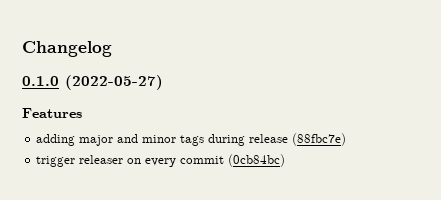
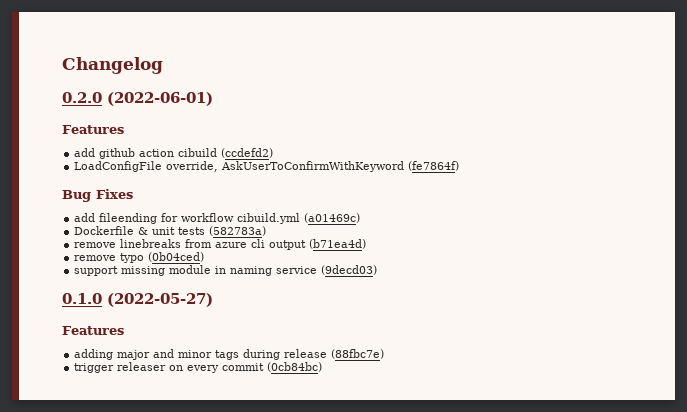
(112, 49) none -> [62,92,213,106] [62,125,124,134] [74,148,274,159] [74,161,460,172] [62,189,133,202] [74,213,361,224] [74,226,267,236] [74,239,367,250] [74,252,205,263] [74,265,378,276] // 0.2.0 (2022-06-01) // Features // add github action cibuild (ccdefd2) // LoadConfigFile override, AskUserToConfirmWithKeyword (fe7864f) // Bug Fixes // add fileending for workflow cibuild.yml (a01469c) // Dockerfile & unit tests (582783a) // remove linebreaks from azure cli output (b71ea4d) // remove typo (0b04ced) // support missing module in naming service (9decd03)

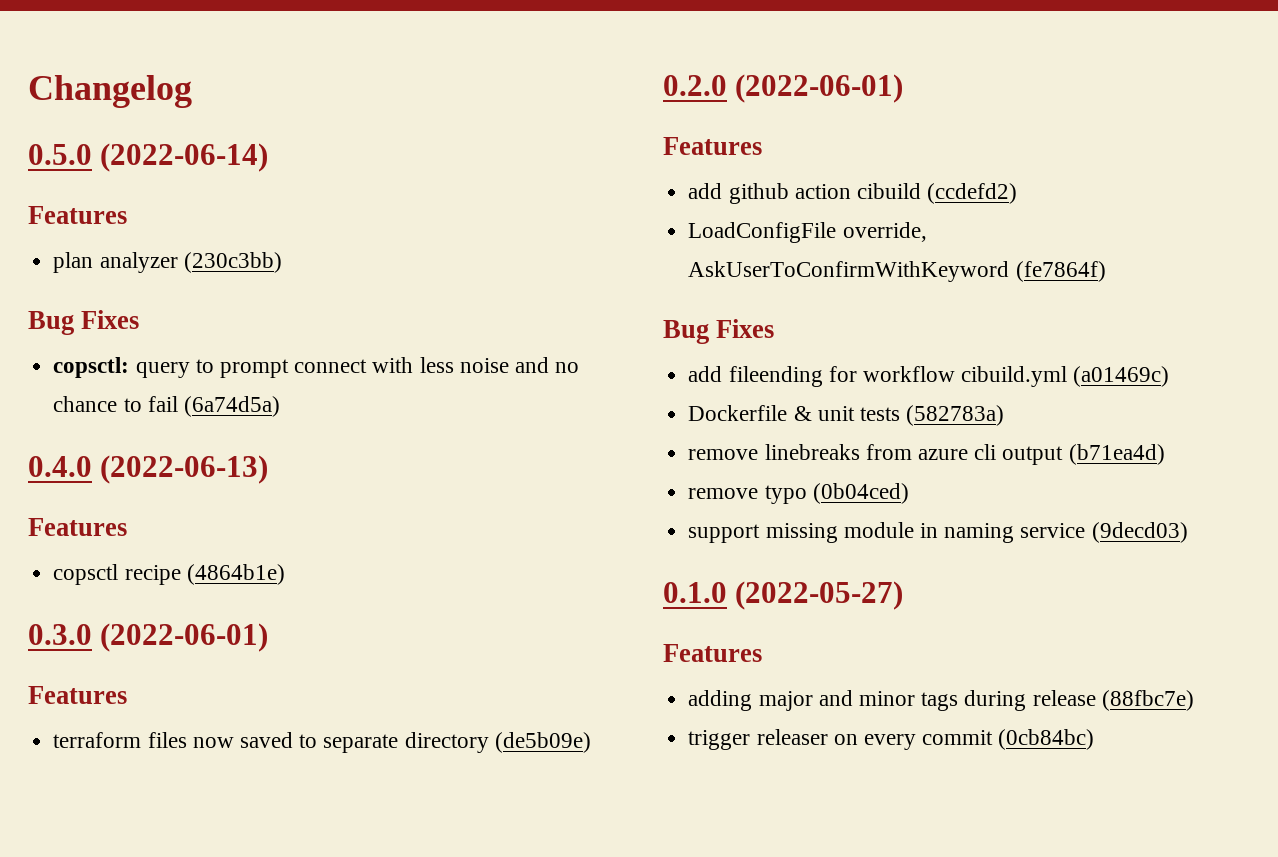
(163, 65) none -> [28,143,269,172] [28,206,127,224] [53,252,282,273] [28,310,140,335] [53,357,580,378] [53,396,280,417] [28,455,269,484] [28,518,127,536] [53,564,285,585] [28,623,269,652] [28,686,127,704] [53,732,591,753] // 0.5.0 (2022-06-14) // Features // plan analyzer (230c3bb) // Bug Fixes // copsctl: query to prompt connect with less noise and no chance to fail (6a74d5a) // 0.4.0 (2022-06-13) // Features // copsctl recipe (4864b1e) // 0.3.0 (2022-06-01) // Features // terraform files now saved to separate directory (de5b09e)

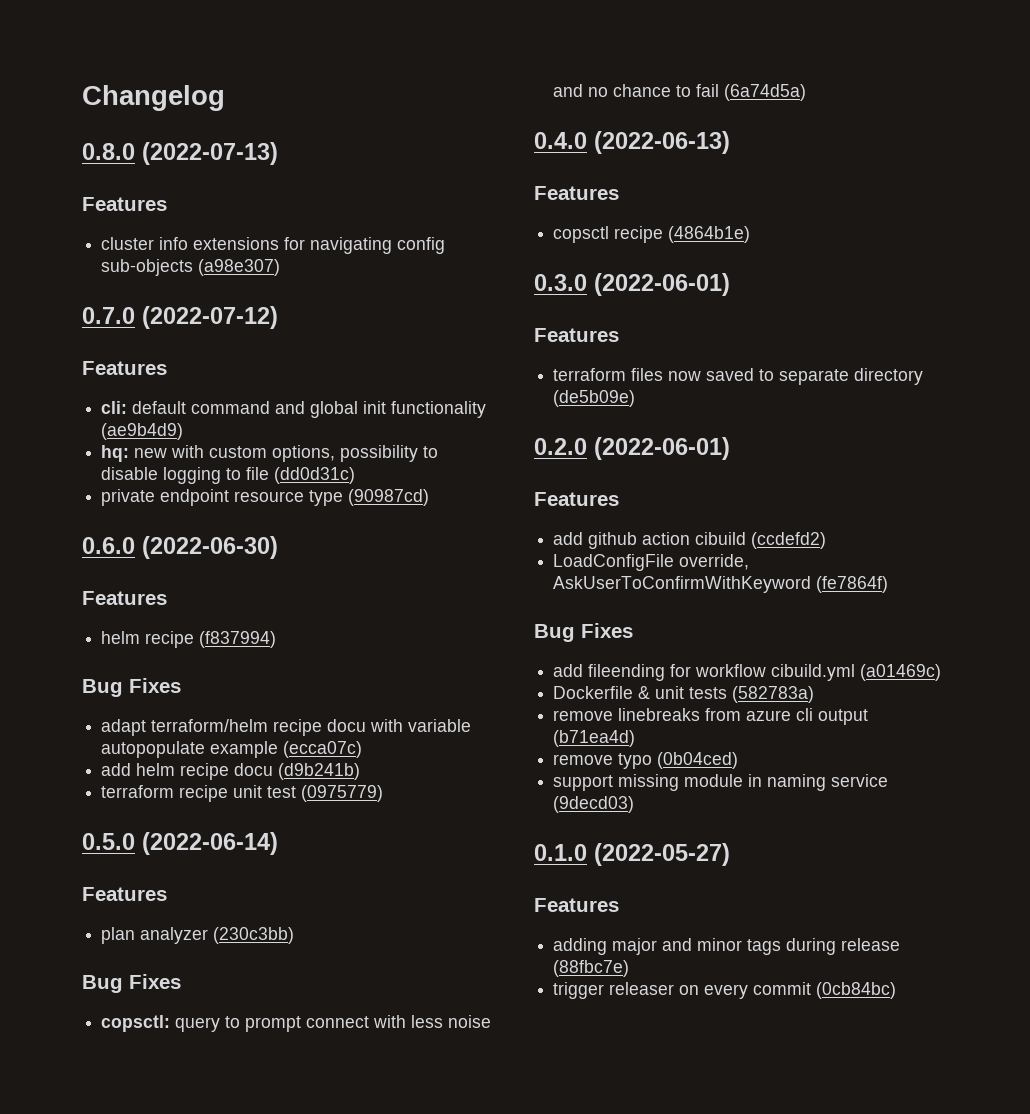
(192, 91) none -> [82,142,278,165] [82,197,167,211] [101,237,446,254] [101,259,281,276] [82,306,278,329] [82,361,167,375] [101,401,487,418] [101,423,184,440] [101,445,439,462] [101,467,356,484] [101,489,430,506] [82,536,278,559] [82,591,167,605] [101,631,277,648] [82,678,181,697] [101,719,472,736] [101,741,363,758] [101,763,361,780] [101,785,384,802] // 0.8.0 (2022-07-13) // Features // cluster info extensions for navigating config sub-objects (a98e307) // 0.7.0 (2022-07-12) // Features // cli: default command and global init functionality (ae9b4d9) // hq: new with custom options, possibility to disable logging to file (dd0d31c) // private endpoint resource type (90987cd) // 0.6.0 (2022-06-30) // Features // helm recipe (f837994) // Bug Fixes // adapt terraform/helm recipe docu with variable autopopulate example (ecca07c) // add helm recipe docu (d9b241b) // terraform recipe unit test (0975779)

